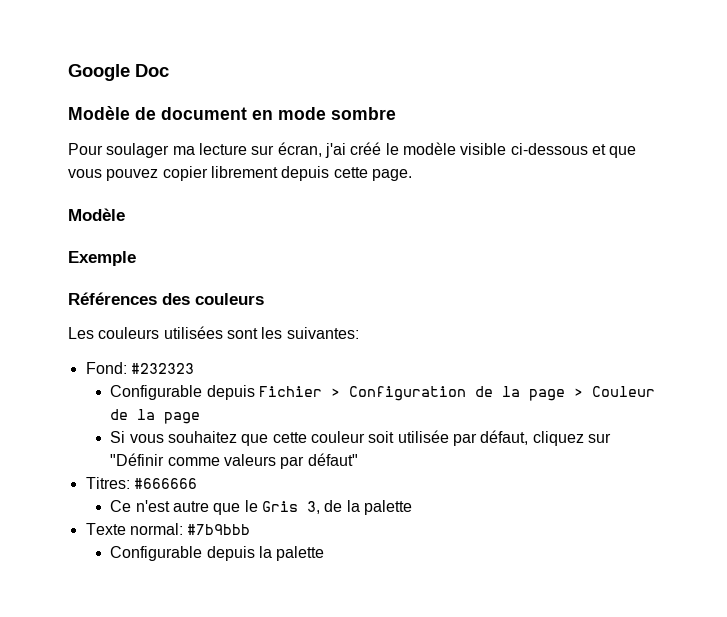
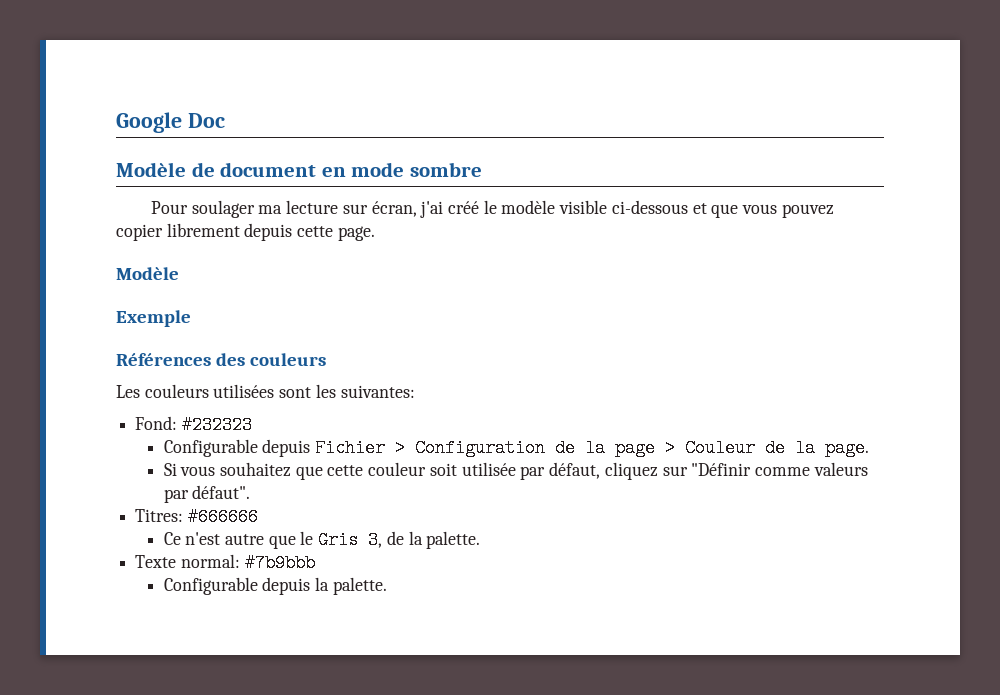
[164,412,201,424] page -> [824,439,869,457] page.
[307,453,358,466] défaut" -> [192,485,251,499] défaut".
[363,500,412,515] palette -> [426,531,481,549] palette.
[276,546,325,561] palette -> [332,577,387,595] palette.

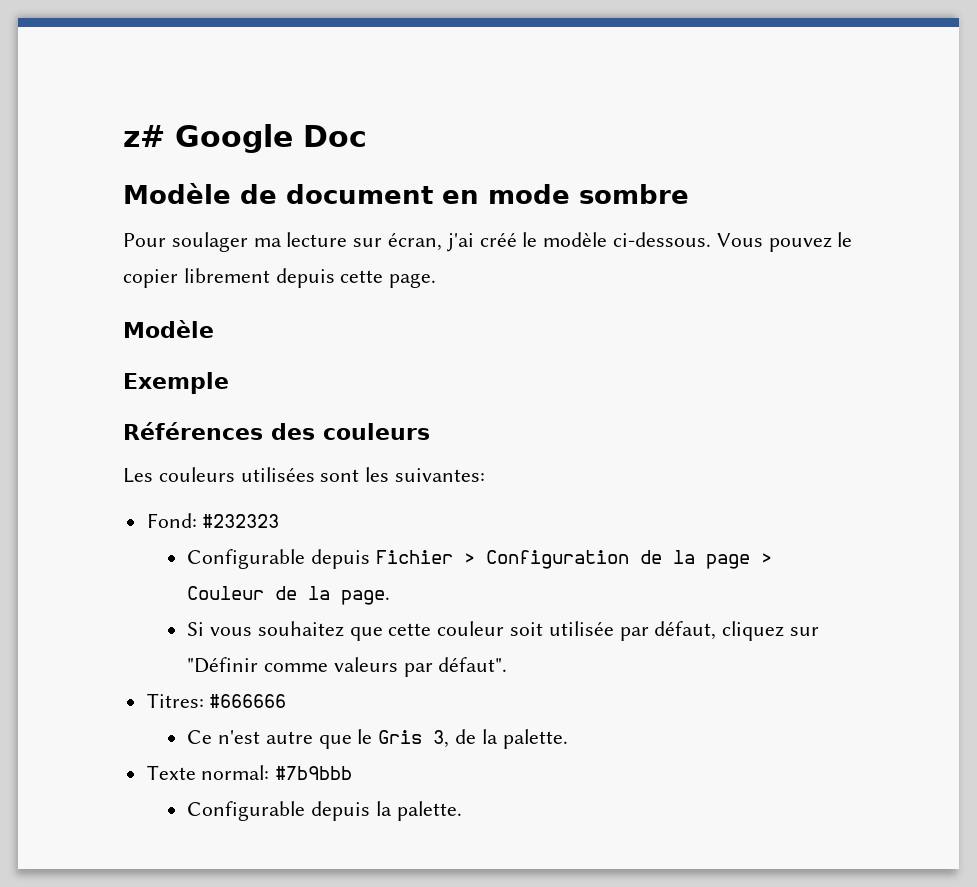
(116, 122) none -> [123,125,165,147] z#
[559,200,834,218] visible ci-dessous et que vous pouvez -> [613,232,853,252] ci-dessous. Vous pouvez le

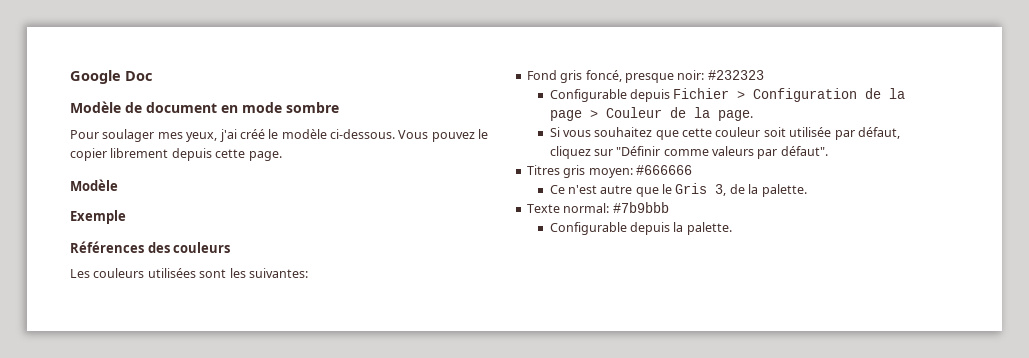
[123,125,165,147] z# -> (70, 77) none
[253,232,443,251] ma lecture sur écran, -> [157,132,218,142] mes yeux,
[146,513,197,528] Fond: -> [526,70,705,83] Fond gris foncé, presque noir:
[146,693,204,708] Titres: -> [526,165,633,178] Titres gris moyen:

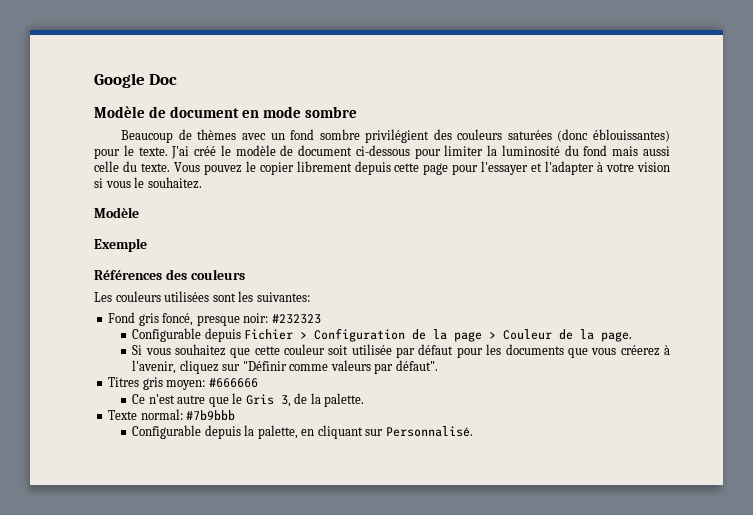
[70,129,395,142] Pour soulager mes yeux, j'ai créé le modèle ci-dessous. -> [121,129,670,143] [94,145,670,159] [94,161,170,172] Beaucoup de thèmes avec un fond sombre privilégient des couleurs saturées (donc éblouissantes) pour le texte. J'ai créé le modèle de document ci-dessous pour limiter la luminosité du fond mais aussi celle du texte.
[248,151,282,161] page. -> [423,161,670,175] [94,177,202,189] page pour l'essayer et l'adapter à votre vision si vous le souhaitez.
[857,127,900,139] défaut, -> [418,344,671,358] [132,360,177,374] défaut pour les documents que vous créerez à l'avenir,
[686,222,732,235] palette. -> [257,425,473,439] palette, en cliquant sur Personnalisé.

